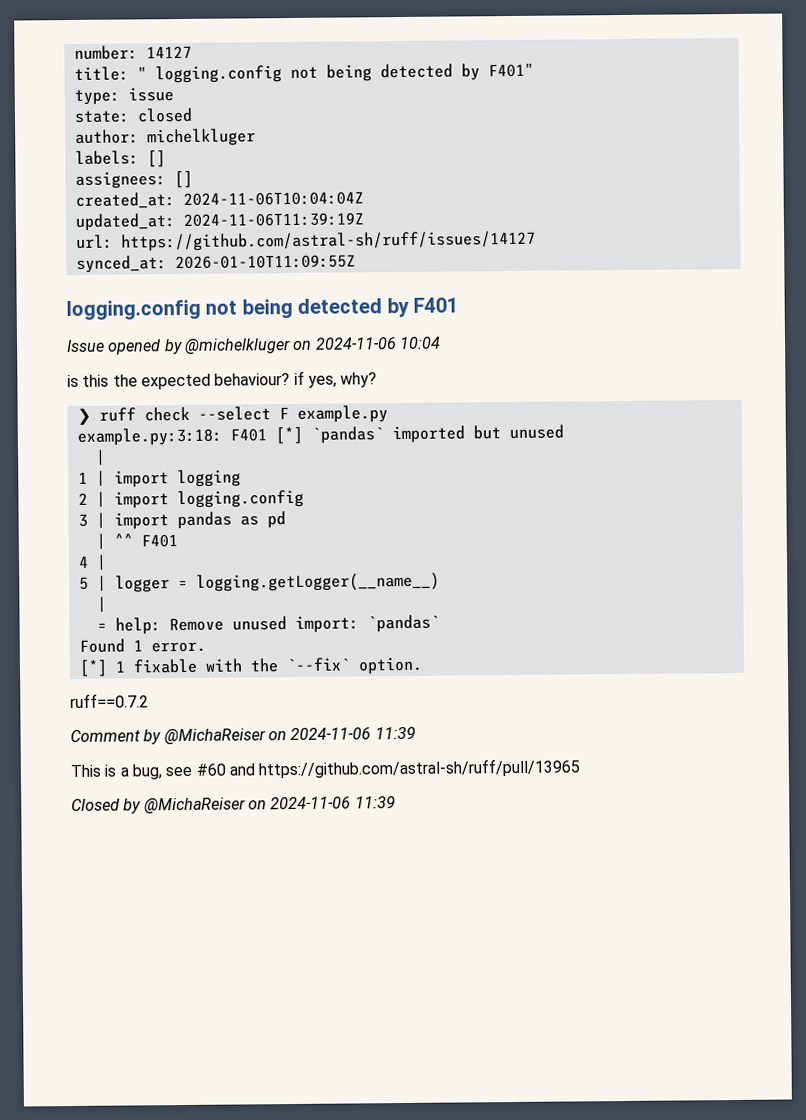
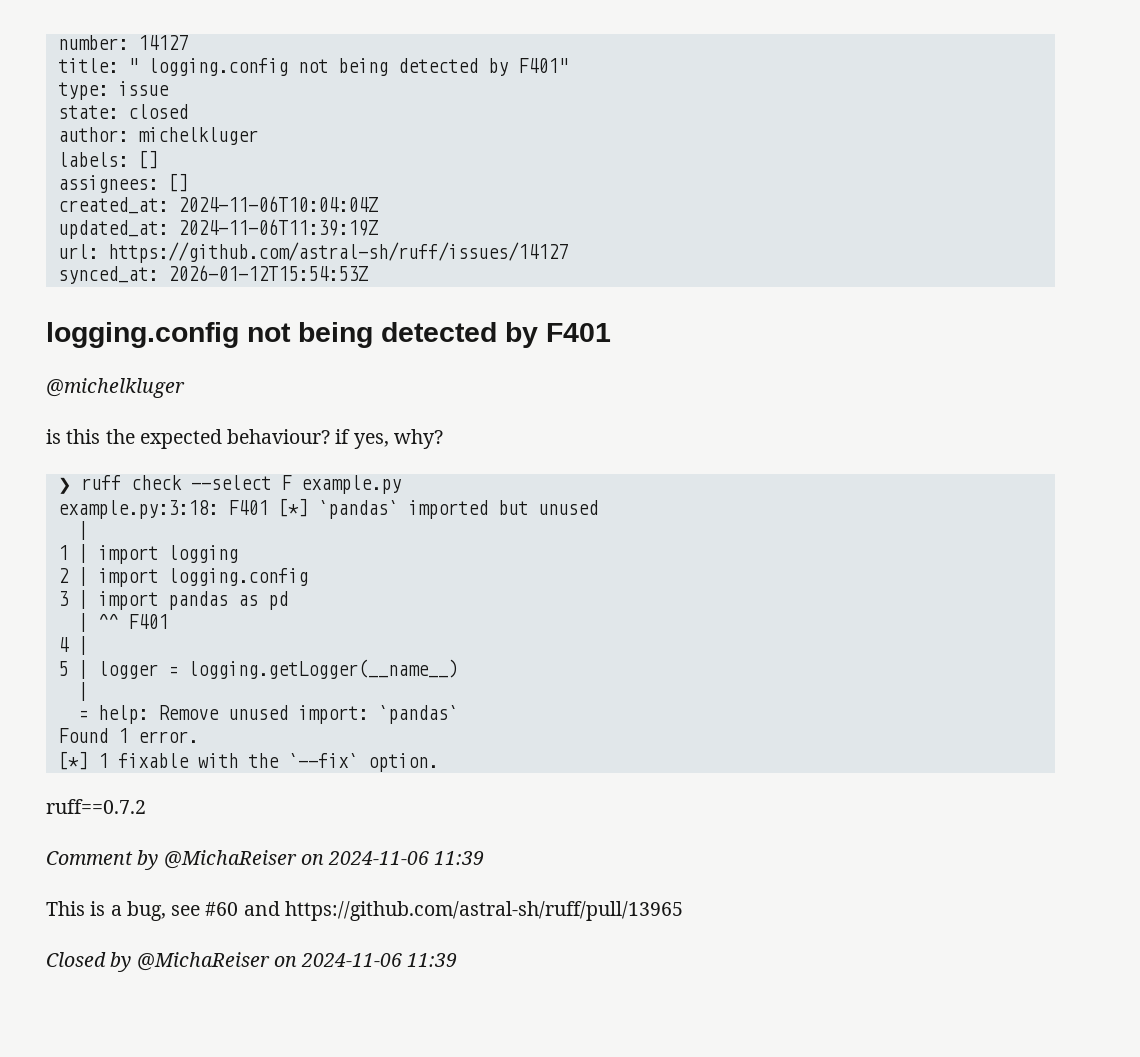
[174,254,356,270] 2026-01-10T11:09:55Z -> [167,265,368,281] 2026-01-12T15:54:53Z
[66,336,441,355] Issue opened by @michelkluger on 2024-11-06 10:04 -> [46,378,185,398] @michelkluger

